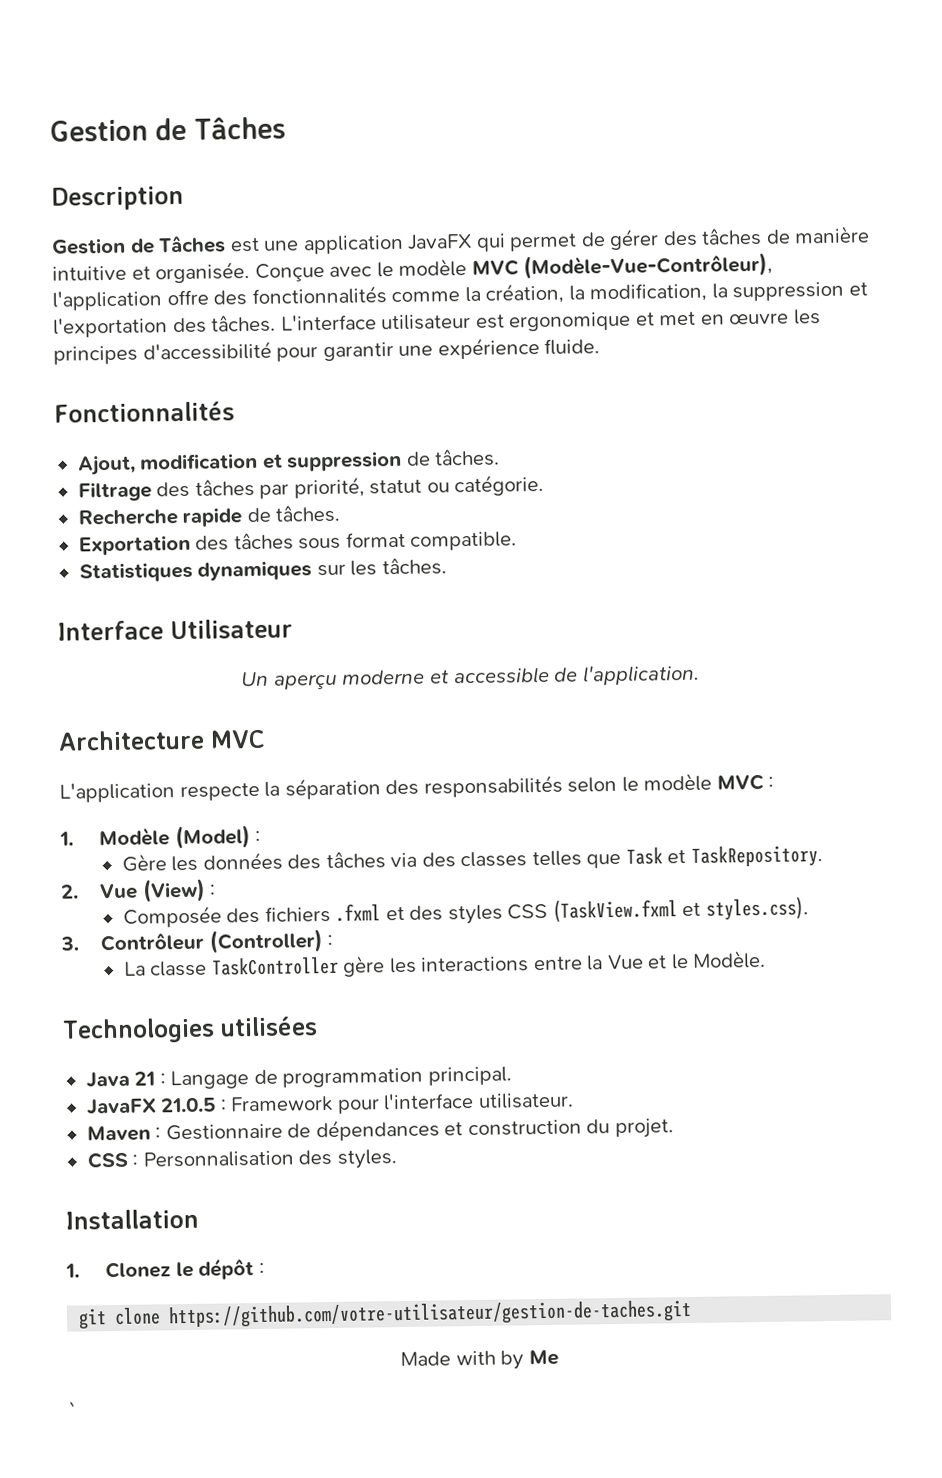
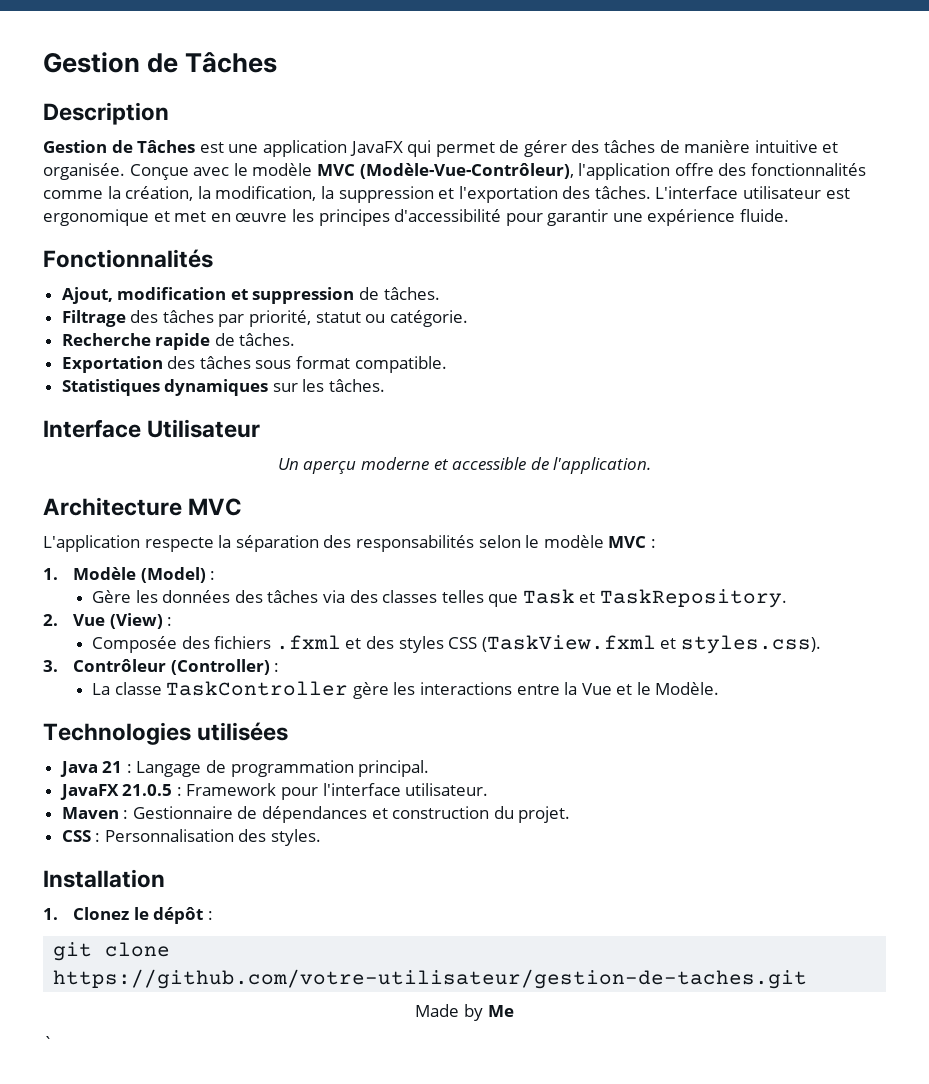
[455,1350,496,1366] with -> (460, 1010) none

